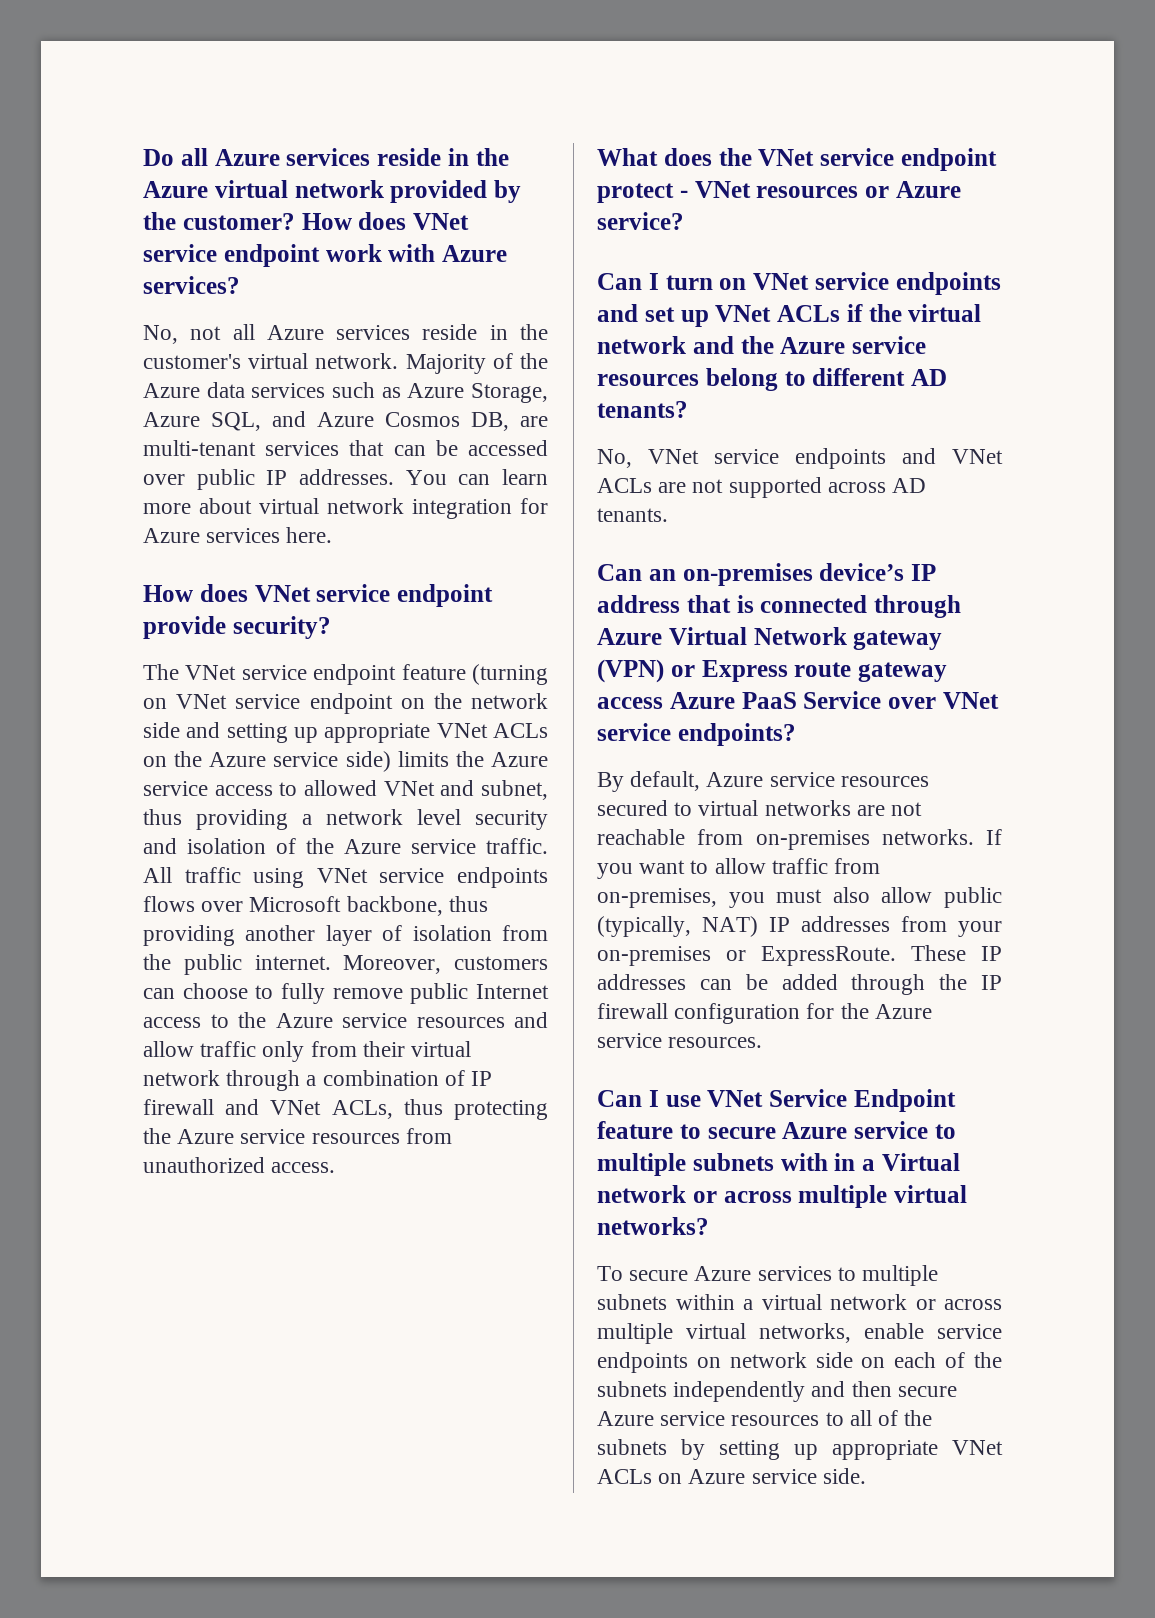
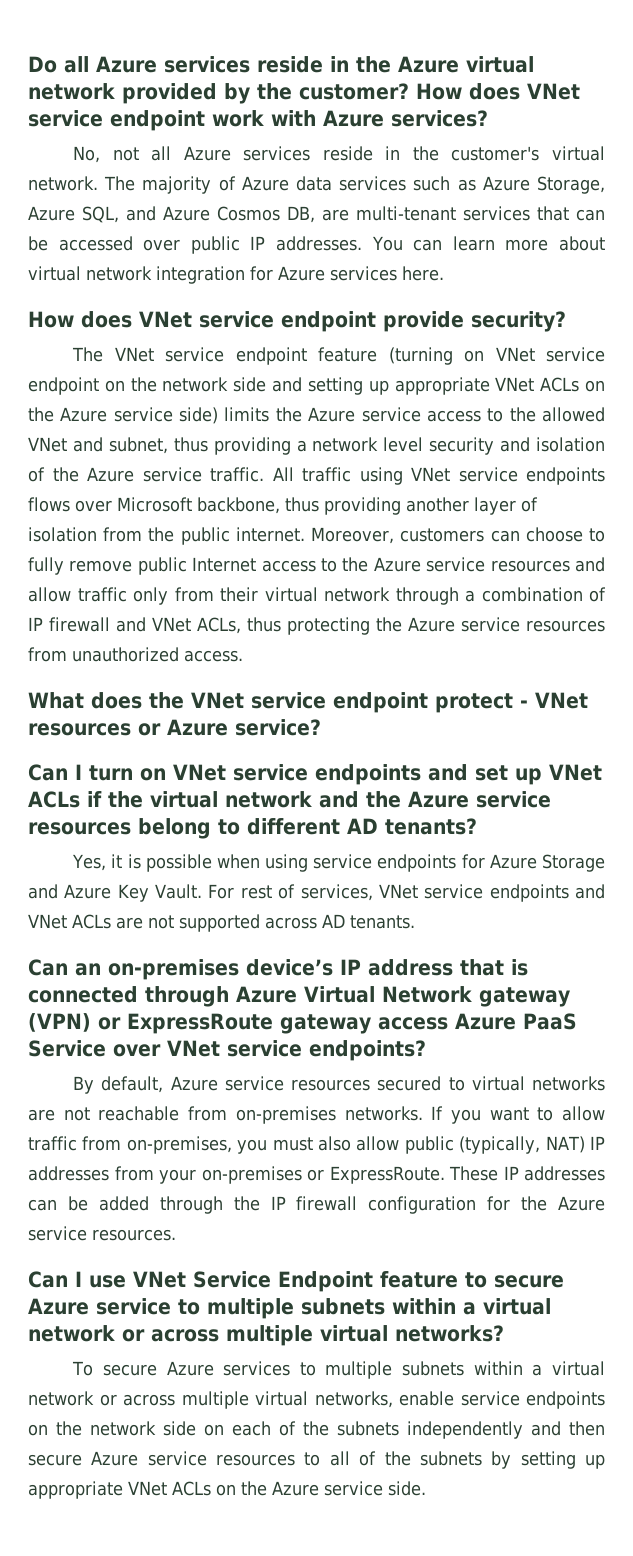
[405,353,548,374] Majority of the -> [104,176,236,194] The majority of
(298, 789) none -> [509,407,536,422] the
[597,449,632,468] No, -> [72,854,605,872] [28,884,373,902] Yes, it is possible when using service endpoints for Azure Storage and Azure Key Vault. For rest of services,
[701,660,852,682] Express route -> [127,1013,273,1034] ExpressRoute
[780,1153,960,1171] with in a Virtual -> [392,1298,551,1315] within a virtual
(721, 1362) none -> [56,1421,82,1436] the
(683, 1478) none -> [241,1481,267,1496] the

